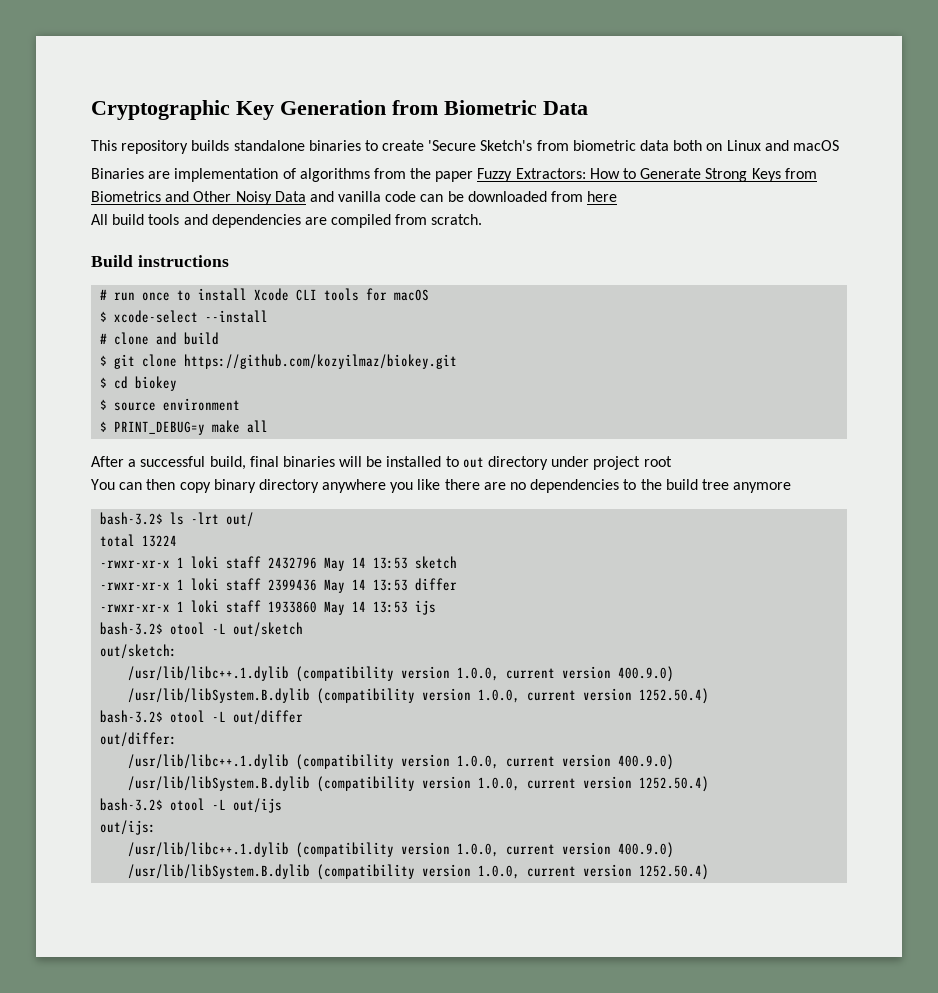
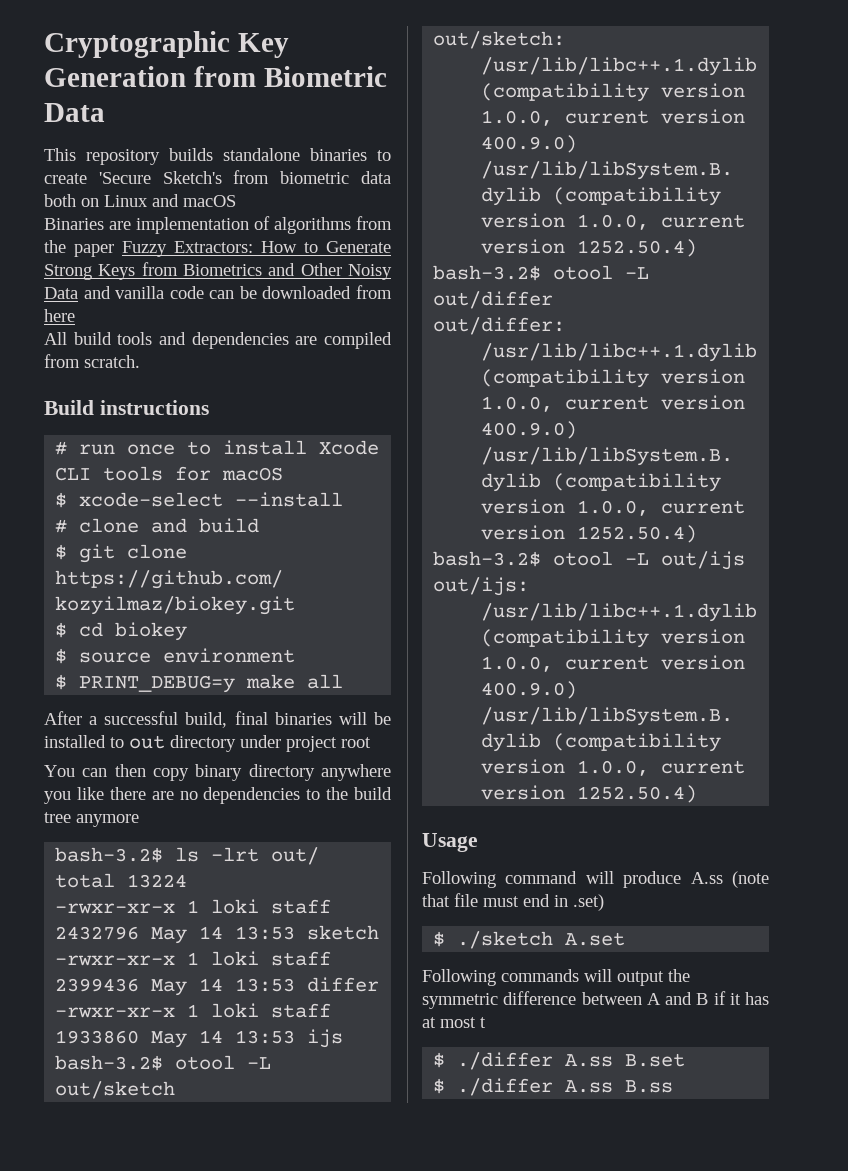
(710, 872) none -> [422,833,478,852] [422,871,769,888] [422,893,604,911] [433,931,626,949] [422,969,690,986] [422,991,769,1009] [422,1017,486,1028] [433,1052,686,1070] [433,1078,674,1096] // Usage // Following command will produce A.ss (note that file must end in .set) // $ ./sketch A.set // Following commands will output the symmetric difference between A and B if it has at most t // $ ./differ A.ss B.set // $ ./differ A.ss B.ss

